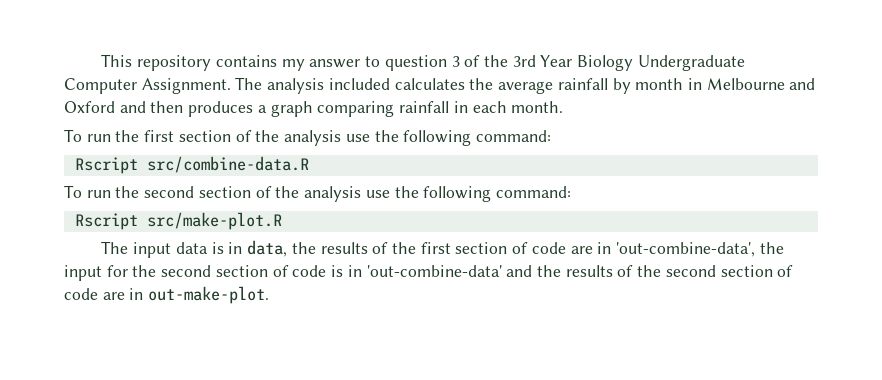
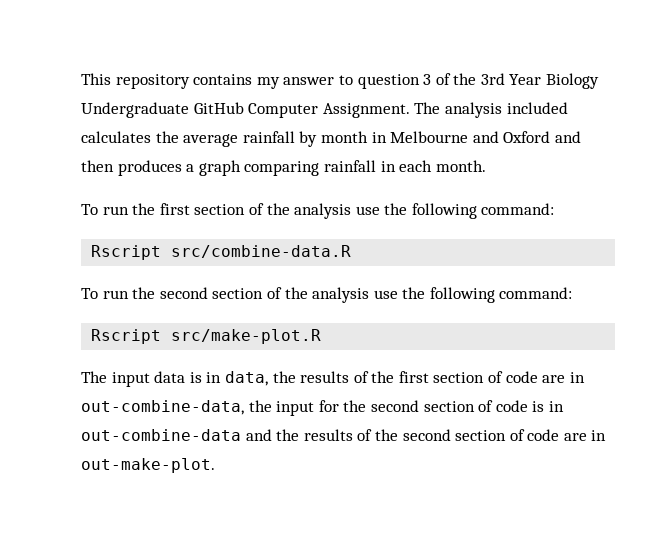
(745, 63) none -> [193,102,244,114] GitHub
[616,242,756,257] 'out-combine-data', -> [81,400,244,415] out-combine-data,
[366,265,502,277] 'out-combine-data' -> [81,429,241,441] out-combine-data

